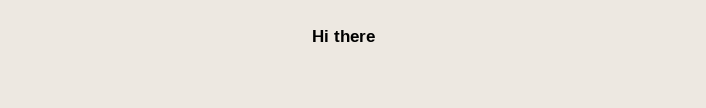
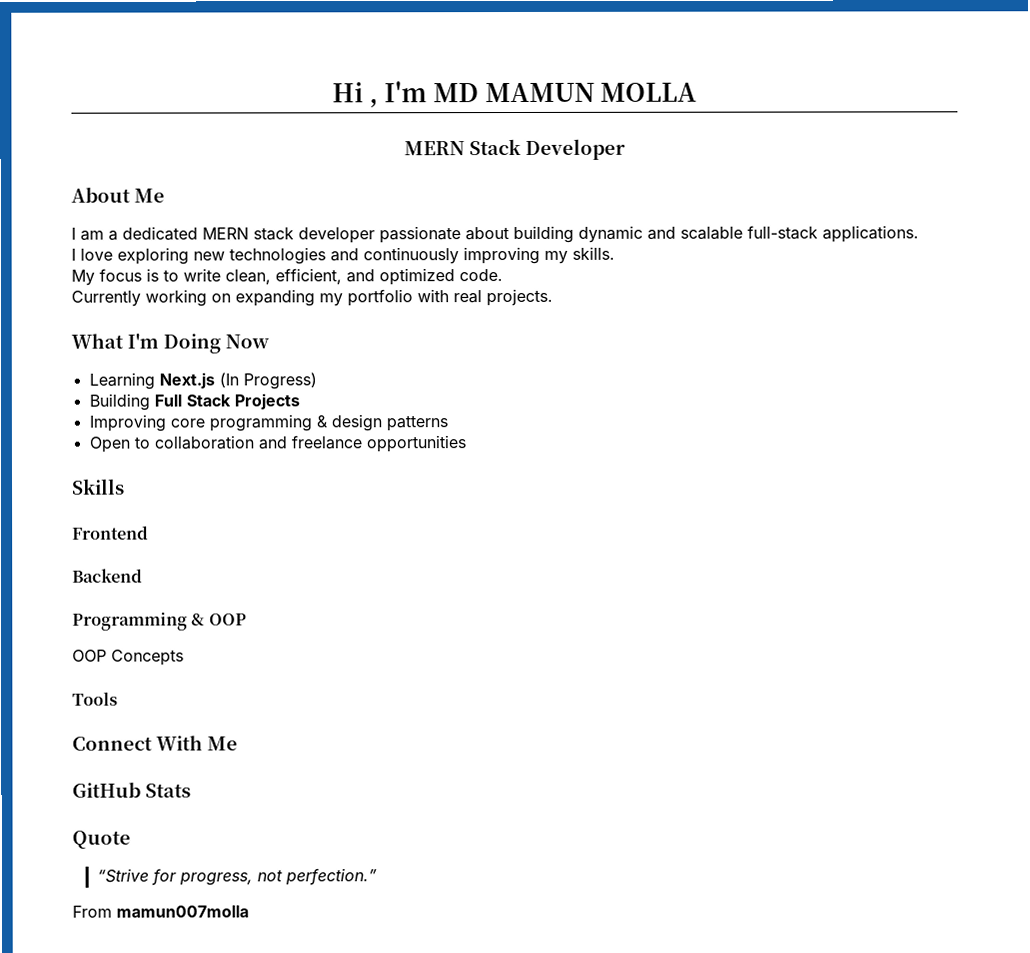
[333,30,375,42] there -> [369,81,698,108] [404,138,626,160] [71,187,165,203] [71,225,919,244] [71,246,615,265] [71,268,503,286] [71,288,553,307] [71,333,270,354] [88,372,317,390] [88,393,300,411] [88,414,448,432] [88,435,466,453] [72,478,125,495] [72,525,149,540] [72,568,143,583] [72,612,247,631] [72,649,184,666] [72,691,118,706] [72,735,238,751] [72,782,191,798] [72,830,131,849] [96,868,377,886] [72,905,249,918] , I'm MD MAMUN MOLLA // MERN Stack Developer // About Me // I am a dedicated MERN stack developer passionate about building dynamic and scalable full-stack applications. // I love exploring new technologies and continuously improving my skills. // My focus is to write clean, efficient, and optimized code. // Currently working on expanding my portfolio with real projects. // What I'm Doing Now // Learning Next.js (In Progress) // Building Full Stack Projects // Improving core programming & design patterns // Open to collaboration and freelance opportunities // Skills // Frontend // Backend // Programming & OOP // OOP Concepts // Tools // Connect With Me // GitHub Stats // Quote // “Strive for progress, not perfection.” // From mamun007molla

